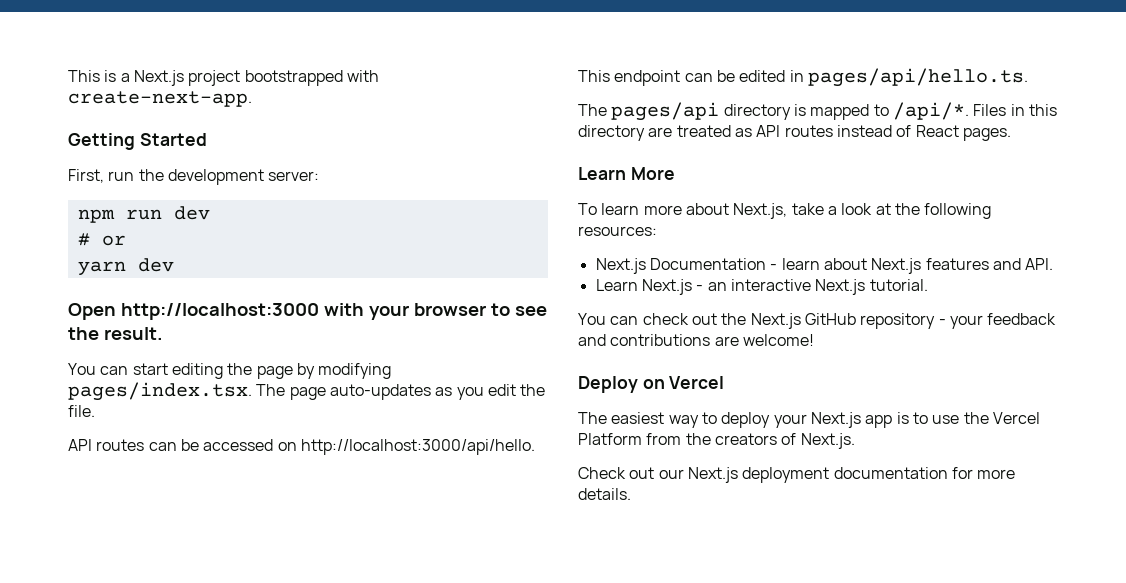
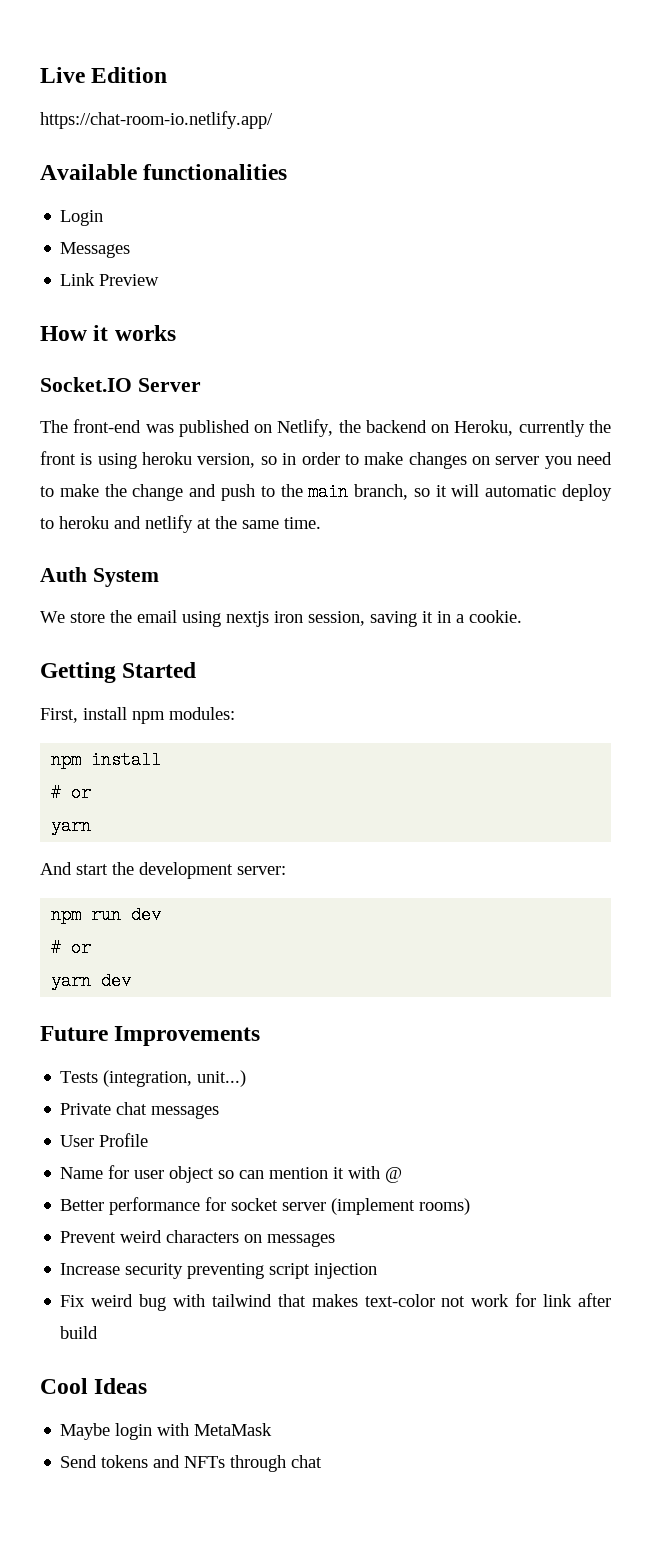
[68,70,379,86] [68,91,252,107] [68,133,207,150] [68,169,135,183] This is a Next.js project bootstrapped with create-next-app. // Getting Started // First, run -> [40,67,168,83] [40,111,273,129] [40,164,288,180] [60,210,104,226] [60,242,131,258] [60,273,160,286] [40,325,176,341] [40,377,201,392] [40,419,611,437] [40,451,612,469] [40,483,612,501] [40,515,321,533] [40,567,159,587] [40,610,522,627] [40,662,197,683] [40,707,235,724] [51,751,162,769] [51,784,92,802] [51,817,92,835] [40,862,108,875] Live Edition // https://chat-room-io.netlify.app/ // Available functionalities // Login // Messages // Link Preview // How it works // Socket.IO Server // The front-end was published on Netlify, the backend on Heroku, currently the front is using heroku version, so in order to make changes on server you need to make the change and push to the main branch, so it will automatic deploy to heroku and netlify at the same time. // Auth System // We store the email using nextjs iron session, saving it in a cookie. // Getting Started // First, install npm modules: // npm install // # or // yarn // And start
[68,303,547,320] [68,327,163,340] [68,363,392,379] [68,382,546,401] [68,405,95,417] [68,439,535,455] [578,68,1028,87] [578,102,1057,121] [578,125,1011,141] [578,167,675,180] [578,203,992,219] [578,226,657,236] [595,258,1054,274] [595,279,928,295] [578,313,1057,329] [578,334,814,346] [578,376,725,393] [578,412,1040,428] [578,433,855,449] [578,467,1016,483] [578,488,631,500] Open http://localhost:3000 with your browser to see the result. // You can start editing the page by modifying pages/index.tsx. The page auto-updates as you edit the file. // API routes can be accessed on http://localhost:3000/api/hello. This endpoint can be edited in pages/api/hello.ts. // The pages/api directory is mapped to /api/*. Files in this directory are treated as API routes instead of React pages. // Learn More // To learn more about Next.js, take a look at the following resources: // Next.js Documentation - learn about Next.js features and API. // Learn Next.js - an interactive Next.js tutorial. // You can check out the Next.js GitHub repository - your feedback and contributions are welcome! // Deploy on Vercel // The easiest way to deploy your Next.js app is to use the Vercel Platform from the creators of Next.js. // Check out our Next.js deployment documentation for more details. -> [40,1026,261,1046] [60,1070,247,1087] [60,1102,220,1119] [60,1133,149,1147] [60,1165,403,1183] [60,1197,471,1215] [60,1230,336,1247] [60,1263,378,1279] [60,1293,611,1311] [60,1326,99,1339] [40,1378,148,1394] [60,1423,273,1440] [60,1455,323,1472] Future Improvements // Tests (integration, unit...) // Private chat messages // User Profile // Name for user object so can mention it with @ // Better performance for socket server (implement rooms) // Prevent weird characters on messages // Increase security preventing script injection // Fix weird bug with tailwind that makes text-color not work for link after build // Cool Ideas // Maybe login with MetaMask // Send tokens and NFTs through chat

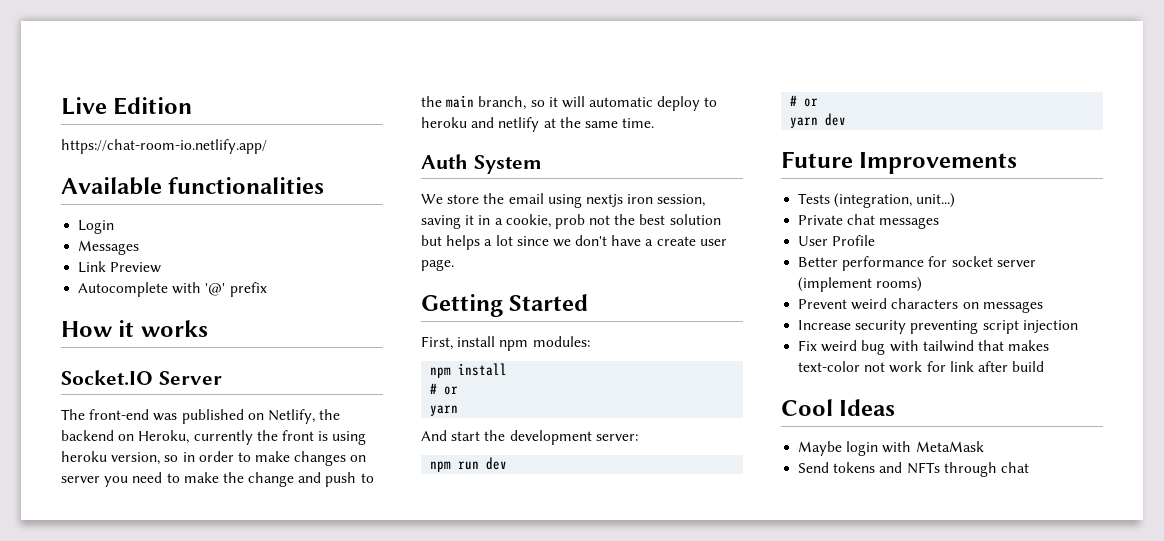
(160, 280) none -> [78,282,267,297] // Autocomplete with '@' prefix
[469,610,522,623] cookie. -> [505,214,721,229] [421,235,727,250] [421,259,454,271] cookie, prob not the best solution but helps a lot since we don't have a create user page.
[60,1165,403,1183] // Name for user object so can mention it with @ -> (876, 240) none

